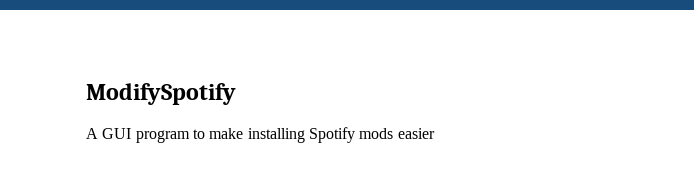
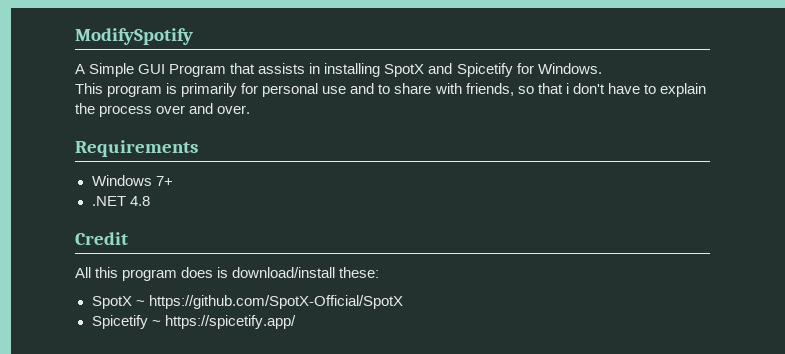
[102,127,435,143] GUI program to make installing Spotify mods easier -> [89,63,602,77] [75,83,706,97] [75,103,251,117] [75,140,198,157] [91,175,173,186] [91,196,150,206] [75,232,128,245] [75,267,380,281] [91,295,403,309] [91,315,296,329] Simple GUI Program that assists in installing SpotX and Spicetify for Windows. // This program is primarily for personal use and to share with friends, so that i don't have to explain the process over and over. // Requirements // Windows 7+ // .NET 4.8 // Credit // All this program does is download/install these: // SpotX ~ https://github.com/SpotX-Official/SpotX // Spicetify ~ https://spicetify.app/

